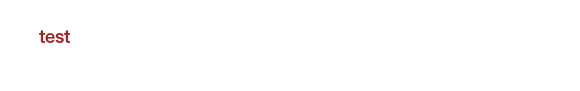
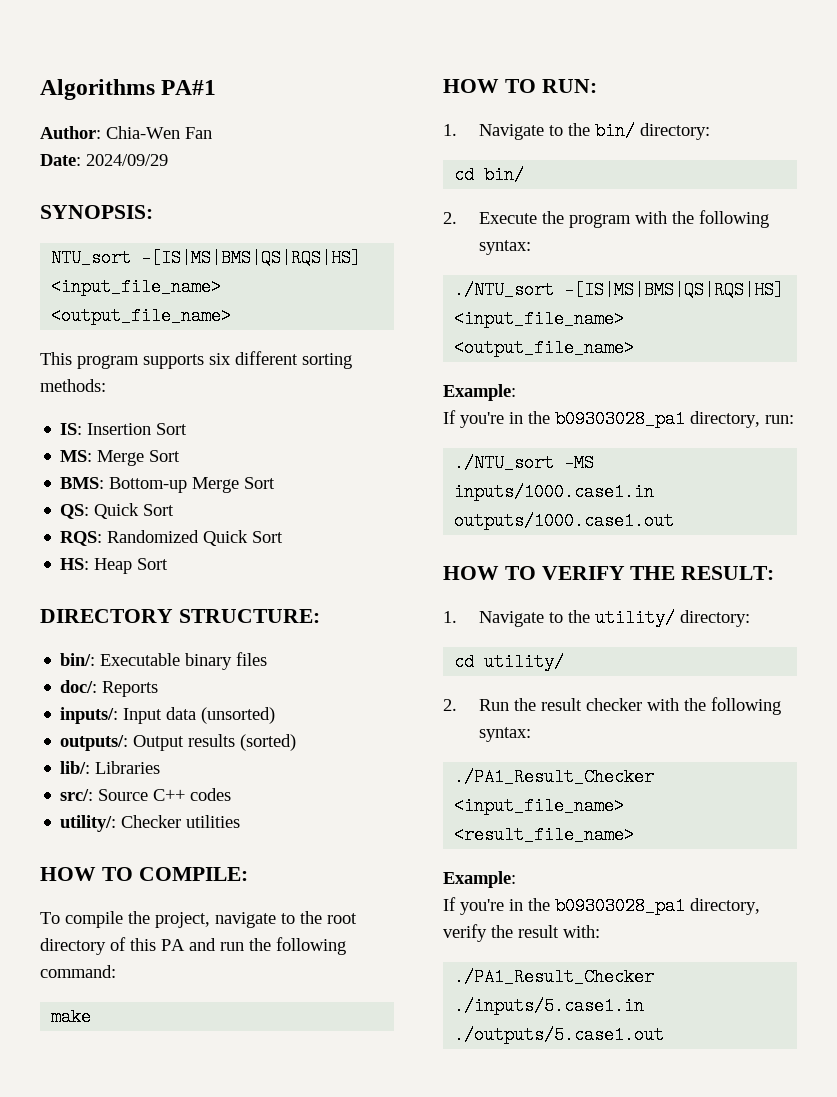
[39,30,71,43] test -> [40,79,217,100] [40,126,212,139] [40,154,168,166] [40,205,153,219] [51,249,362,267] [51,278,222,296] [51,307,232,325] [40,351,352,369] [40,379,106,392] [60,423,188,435] [60,450,181,466] [60,477,276,493] [60,503,175,519] [60,530,284,546] [60,558,169,574] [40,609,320,623] [60,652,268,670] [60,680,159,697] [60,707,276,724] [60,734,297,751] [60,761,161,774] [60,788,232,801] [60,815,241,832] [40,867,248,881] [40,911,357,928] [40,937,346,955] [40,965,116,978] [51,1008,92,1026] [443,79,597,93] [443,122,710,140] [454,166,525,184] [443,210,769,228] [478,240,531,255] [454,281,785,299] [454,310,625,328] [454,339,635,357] [443,384,516,401] [443,410,794,428] [454,454,595,472] [454,483,655,501] [454,512,675,530] [443,566,775,580] [443,609,750,627] [454,653,565,671] [443,697,781,715] [478,727,531,742] [454,768,655,786] [454,797,625,815] [454,826,635,844] [443,871,516,888] [443,897,760,915] [443,924,600,942] [454,968,655,986] [454,997,645,1015] [454,1026,665,1044] Algorithms PA#1 // Author: Chia-Wen Fan // Date: 2024/09/29 // SYNOPSIS: // NTU_sort -[IS|MS|BMS|QS|RQS|HS] <input_file_name> <output_file_name> // This program supports six different sorting methods: // IS: Insertion Sort // MS: Merge Sort // BMS: Bottom-up Merge Sort // QS: Quick Sort // RQS: Randomized Quick Sort // HS: Heap Sort // DIRECTORY STRUCTURE: // bin/: Executable binary files // doc/: Reports // inputs/: Input data (unsorted) // outputs/: Output results (sorted) // lib/: Libraries // src/: Source C++ codes // utility/: Checker utilities // HOW TO COMPILE: // To compile the project, navigate to the root directory of this PA and run the following command: // make // HOW TO RUN: // 1. Navigate to the bin/ directory: // cd bin/ // 2. Execute the program with the following syntax: // ./NTU_sort -[IS|MS|BMS|QS|RQS|HS] <input_file_name> <output_file_name> // Example: // If you're in the b09303028_pa1 directory, run: // ./NTU_sort -MS inputs/1000.case1.in outputs/1000.case1.out // HOW TO VERIFY THE RESULT: // 1. Navigate to the utility/ directory: // cd utility/ // 2. Run the result checker with the following syntax: // ./PA1_Result_Checker <input_file_name> <result_file_name> // Example: // If you're in the b09303028_pa1 directory, verify the result with: // ./PA1_Result_Checker ./inputs/5.case1.in ./outputs/5.case1.out

